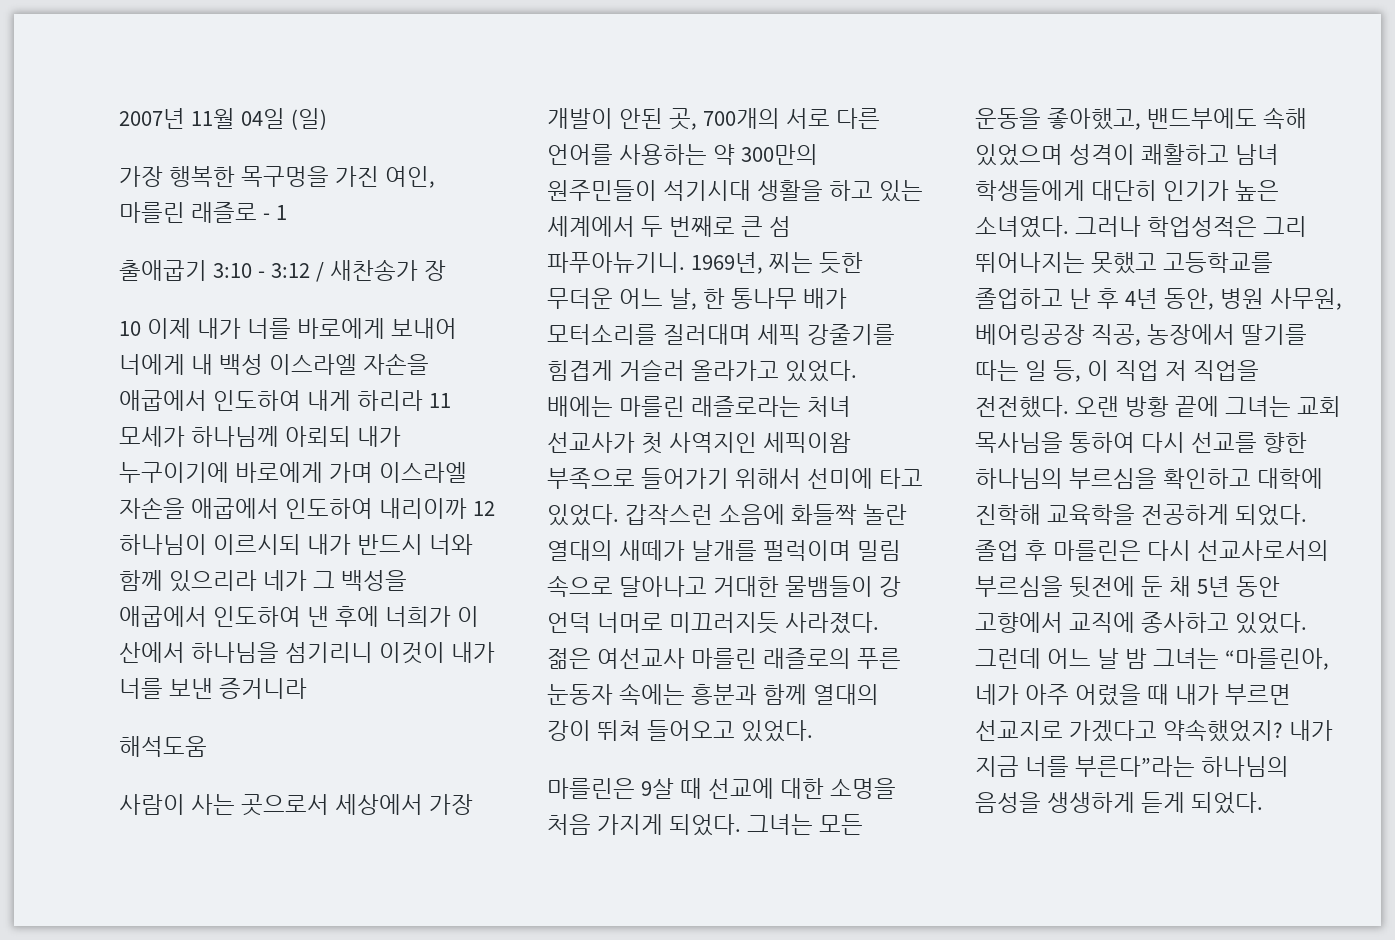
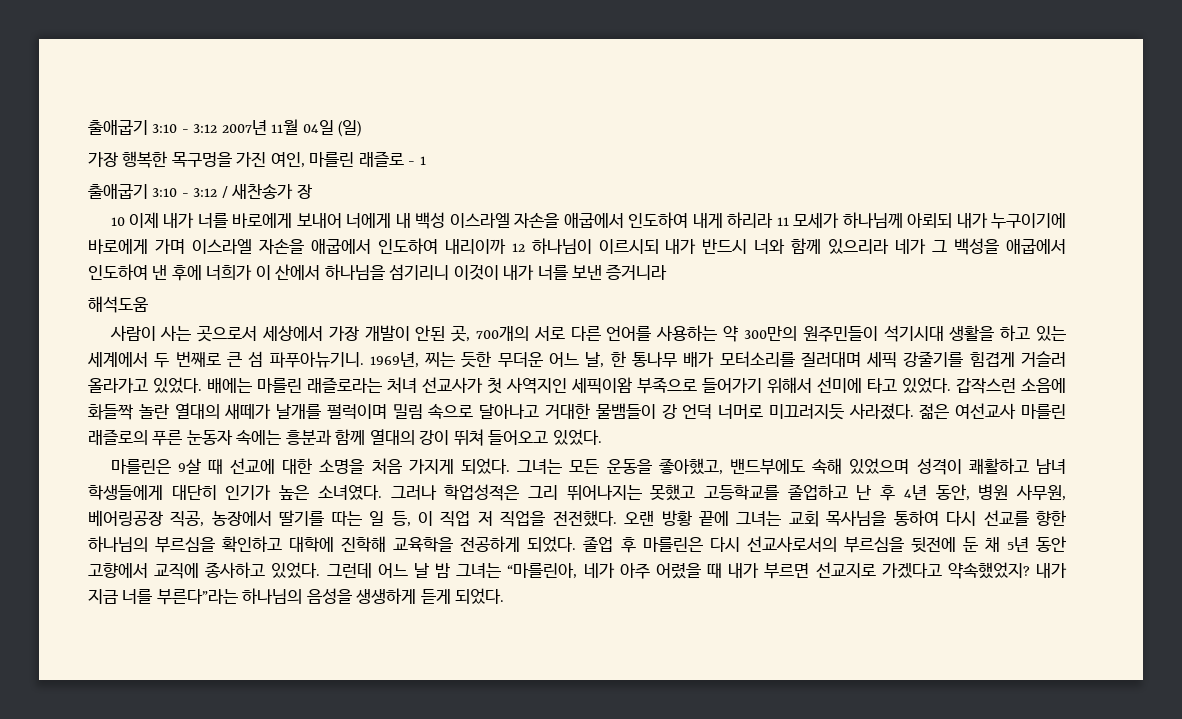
(119, 118) none -> [88,120,218,135] 출애굽기 3:10 - 3:12

